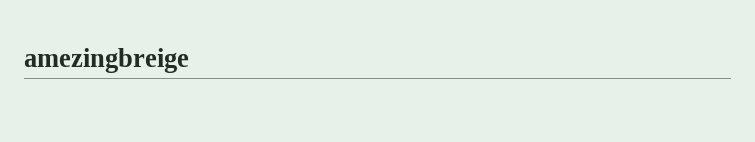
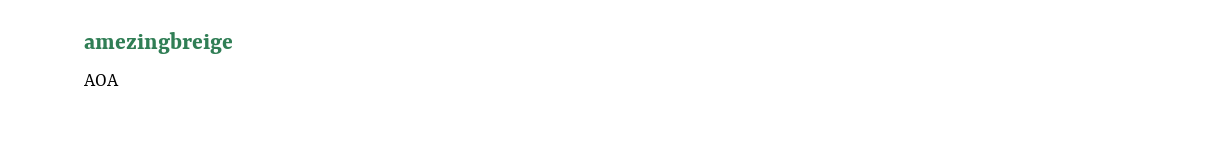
(189, 60) none -> [84,74,119,86] // AOA

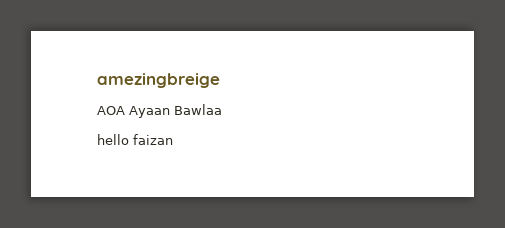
(119, 80) none -> [129,104,222,118] [97,134,173,145] Ayaan Bawlaa // hello faizan

